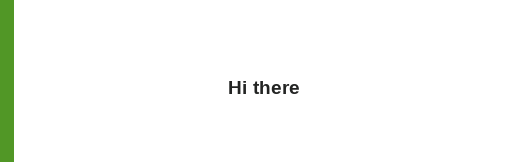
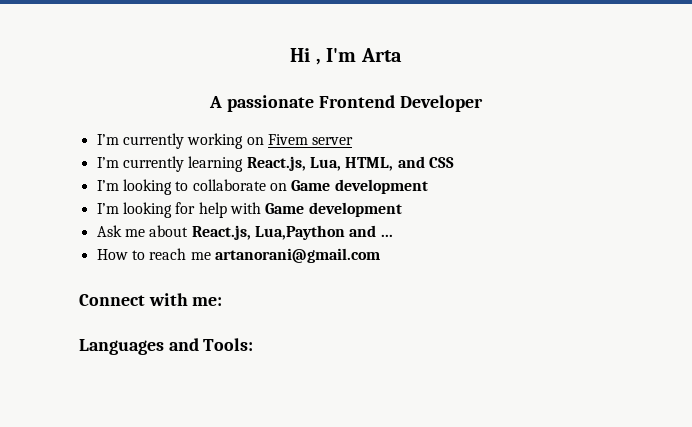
[252,81,300,94] there -> [315,48,402,65] [209,95,483,112] [96,133,354,149] [96,156,454,172] [96,179,428,195] [96,202,402,218] [96,225,393,240] [96,248,380,263] [79,293,223,306] [79,338,254,355] , I'm Arta // A passionate Frontend Developer // I’m currently working on Fivem server // I’m currently learning React.js, Lua, HTML, and CSS // I’m looking to collaborate on Game development // I’m looking for help with Game development // Ask me about React.js, Lua,Paython and ... // How to reach me artanorani@gmail.com // Connect with me: // Languages and Tools:

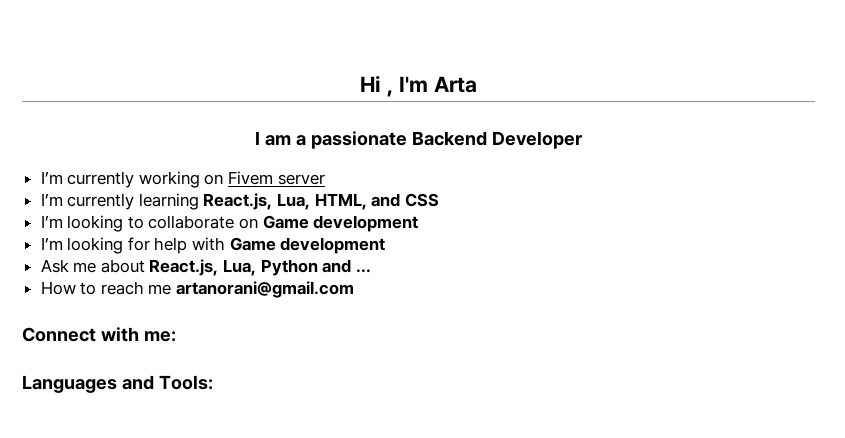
[209,95,395,112] A passionate Frontend -> [255,131,487,149] I am a passionate Backend
[254,225,345,240] Lua,Paython -> [223,259,318,276] Lua, Python

